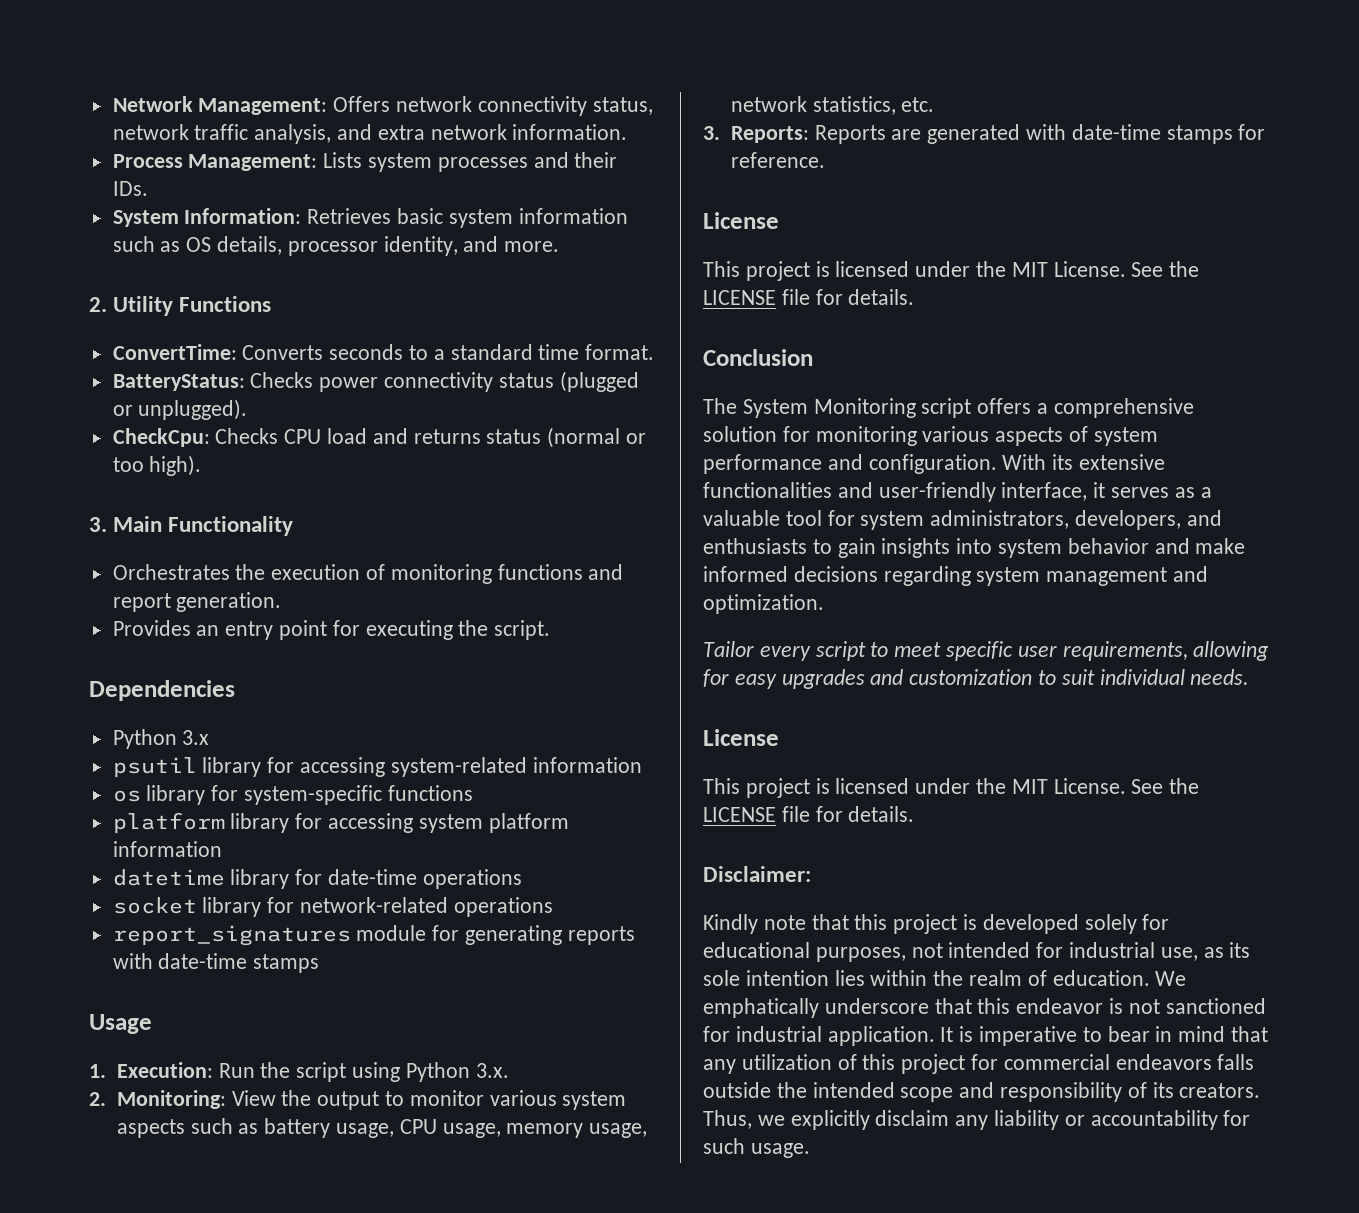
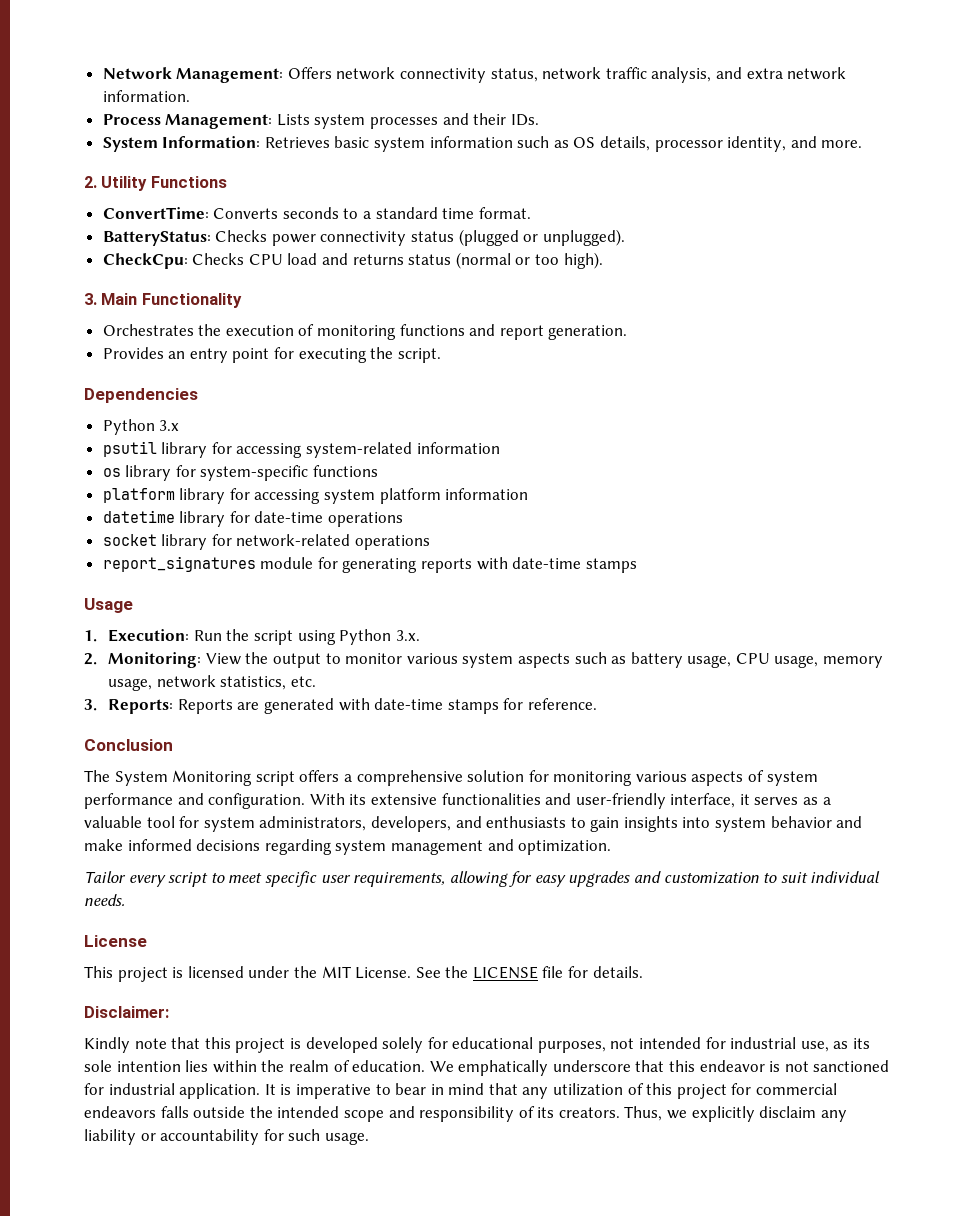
[703,212,779,229] [703,261,1200,281] [703,289,915,305] // License // This project is licensed under the MIT License. See the LICENSE file for details. -> (597, 704) none

